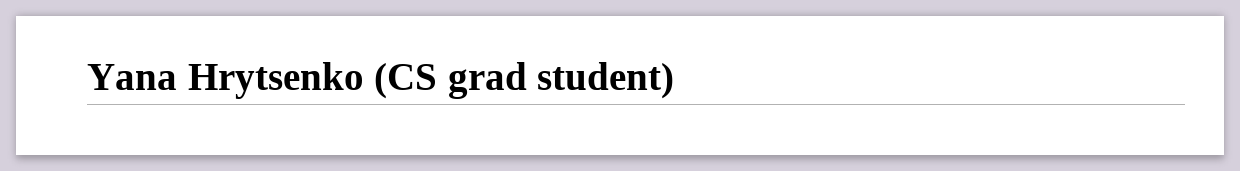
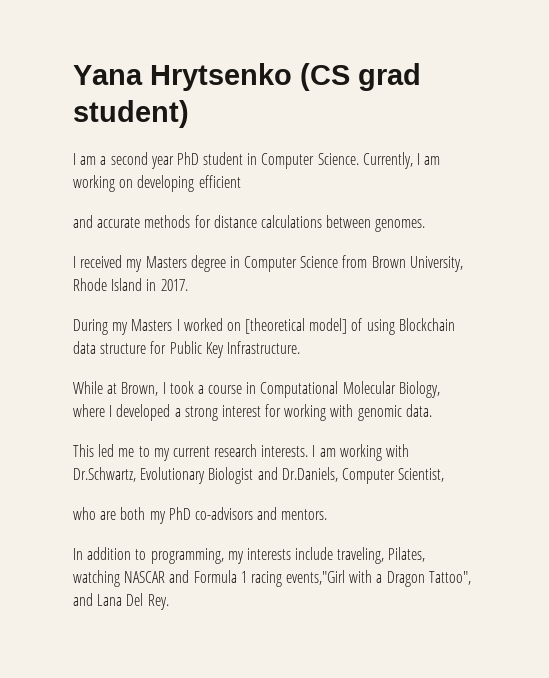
(675, 80) none -> [73,152,441,169] [73,175,241,192] [73,215,426,232] [73,255,463,272] [73,278,188,291] [73,318,455,335] [73,341,300,358] [73,381,440,398] [73,404,432,421] [73,444,410,461] [73,467,445,484] [73,507,328,524] [73,547,426,564] [73,570,471,587] [73,593,169,610] // I am a second year PhD student in Computer Science. Currently, I am working on developing efficient // and accurate methods for distance calculations between genomes. // I received my Masters degree in Computer Science from Brown University, Rhode Island in 2017. // During my Masters I worked on [theoretical model] of using Blockchain data structure for Public Key Infrastructure. // While at Brown, I took a course in Computational Molecular Biology, where I developed a strong interest for working with genomic data. // This led me to my current research interests. I am working with Dr.Schwartz, Evolutionary Biologist and Dr.Daniels, Computer Scientist, // who are both my PhD co-advisors and mentors. // In addition to programming, my interests include traveling, Pilates, watching NASCAR and Formula 1 racing events,"Girl with a Dragon Tattoo", and Lana Del Rey.

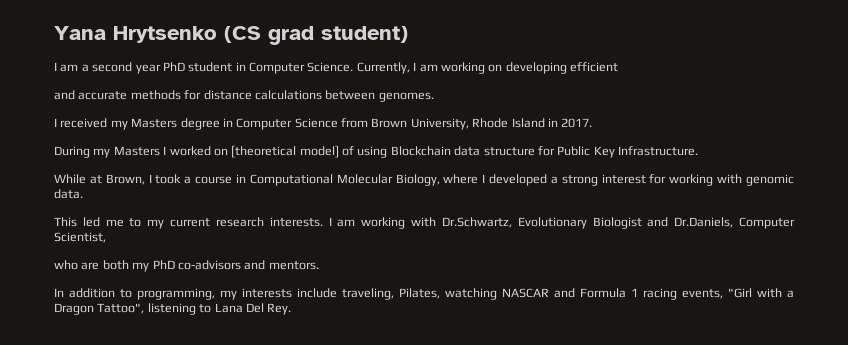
[286,570,346,585] events,"Girl -> [682,288,752,299] events, "Girl
[73,593,93,606] and -> [147,303,212,315] listening to

